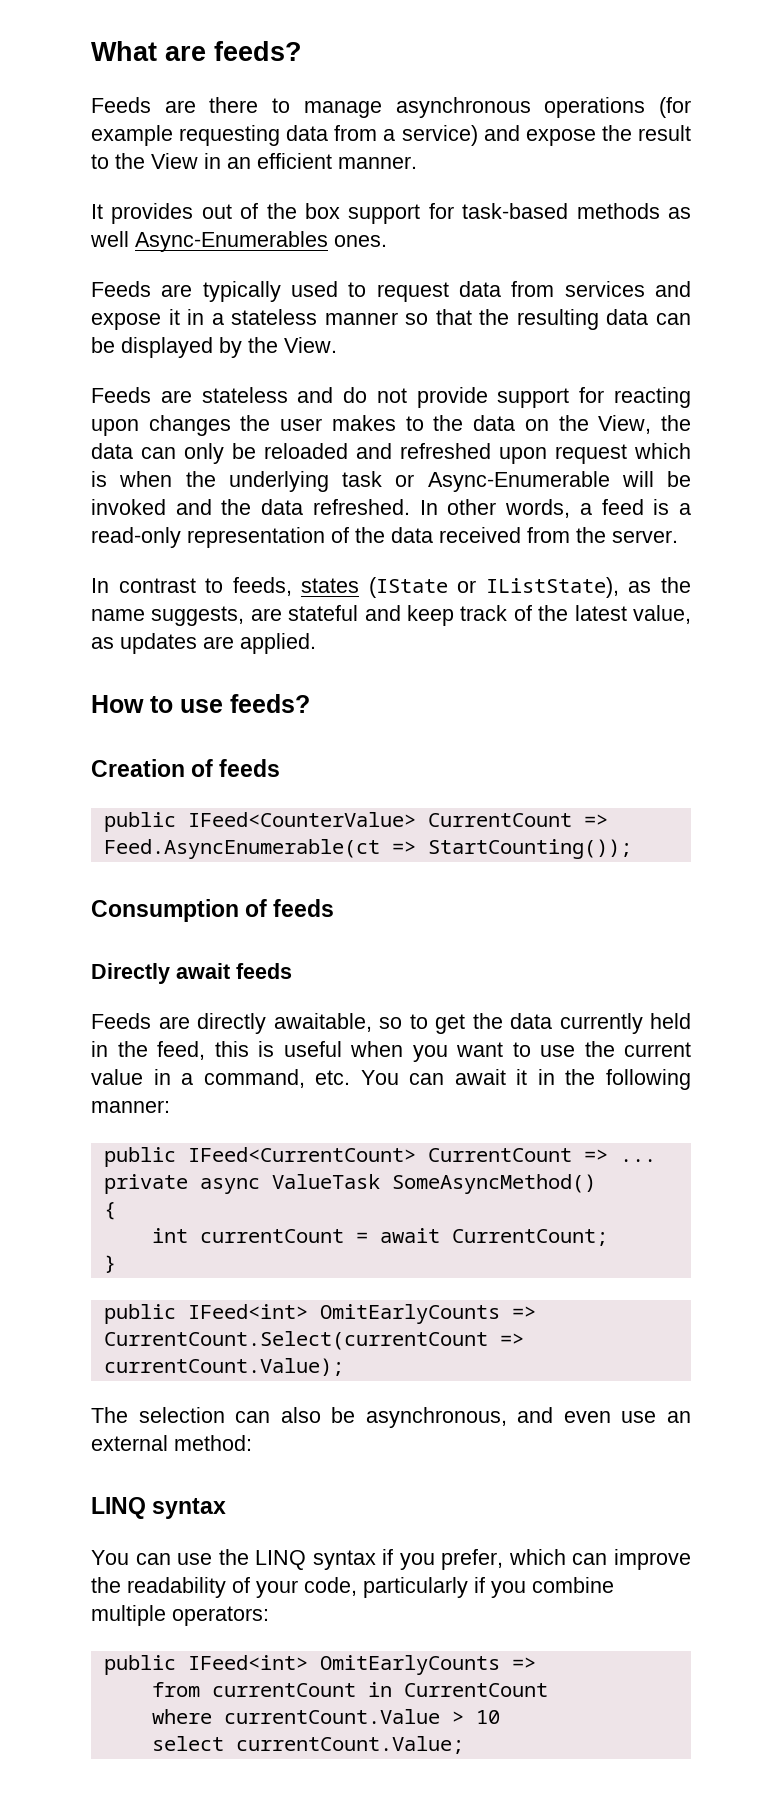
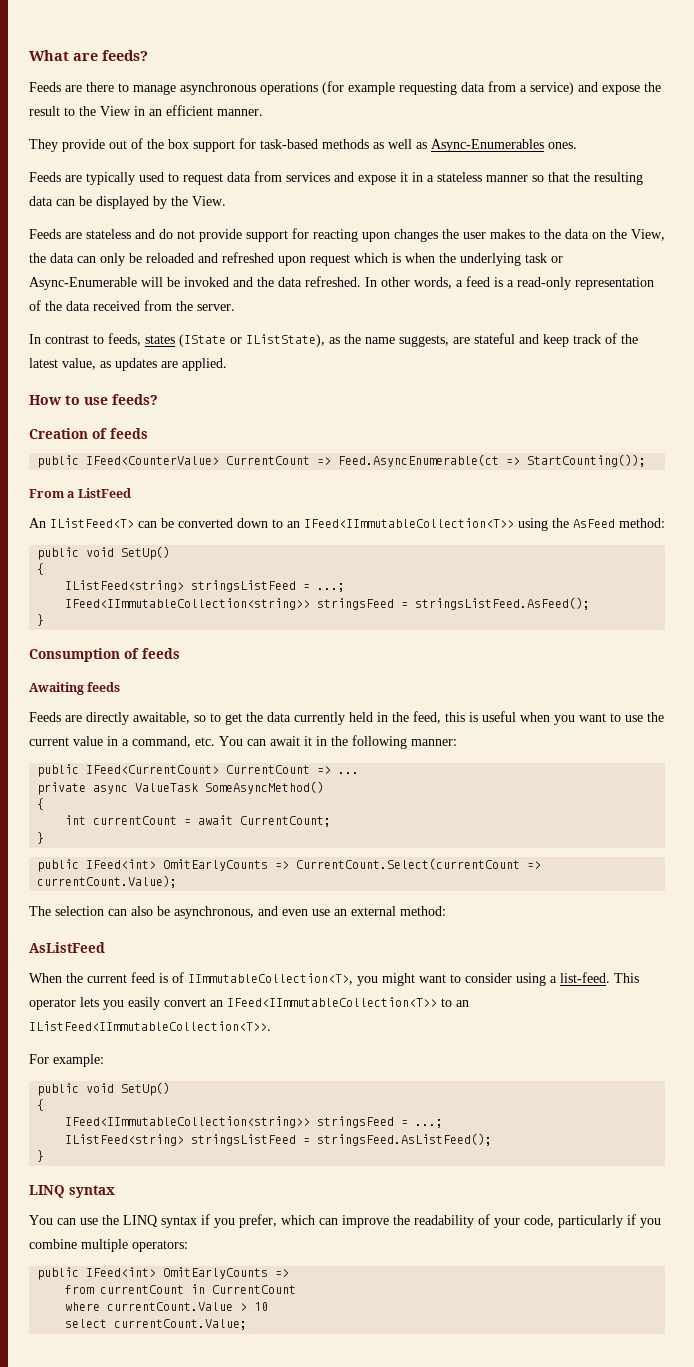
[91,203,194,224] It provides -> [29,139,105,152] They provide
(129, 239) none -> [416,142,427,149] as
(632, 849) none -> [29,488,131,498] [29,518,665,531] [37,546,171,560] [37,563,45,575] [65,580,346,592] [65,597,591,610] [37,614,45,626] // From a ListFeed // An IListFeed<T> can be converted down to an IFeed<IImmutableCollection<T>> using the AsFeed method: // public void SetUp() // { // IListFeed<string> stringsListFeed = ...; // IFeed<IImmutableCollection<string>> stringsFeed = stringsListFeed.AsFeed(); // }
[91,963,230,984] Directly await -> [29,682,84,695] Awaiting
(252, 1443) none -> [29,942,105,953] [29,972,639,986] [29,997,469,1010] [29,1021,271,1031] [29,1054,104,1067] [37,1082,171,1096] [37,1099,45,1111] [65,1116,444,1128] [65,1133,493,1146] [37,1150,45,1162] // AsListFeed // When the current feed is of IImmutableCollection<T>, you might want to consider using a list-feed. This operator lets you easily convert an IFeed<IImmutableCollection<T>> to an IListFeed<IImmutableCollection<T>>. // For example: // public void SetUp() // { // IFeed<IImmutableCollection<string>> stringsFeed = ...; // IListFeed<string> stringsListFeed = stringsFeed.AsListFeed(); // }

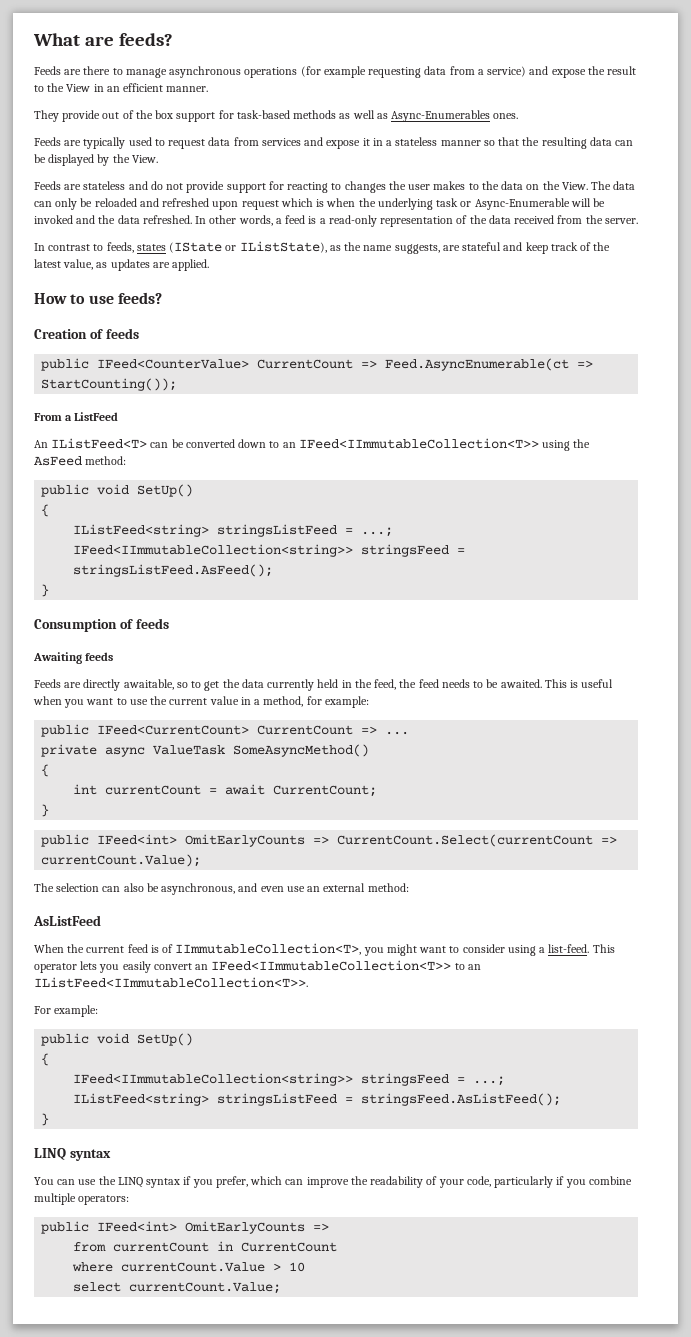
[362,232,390,242] upon -> [331,183,342,190] to
[631,229,665,241] [29,253,46,263] View, the -> [561,181,612,190] View. The
[445,712,465,722] this -> [399,679,567,688] the feed needs to be awaited. This
[132,735,457,749] command, etc. You can await it in the following manner: -> [263,696,369,708] method, for example:

